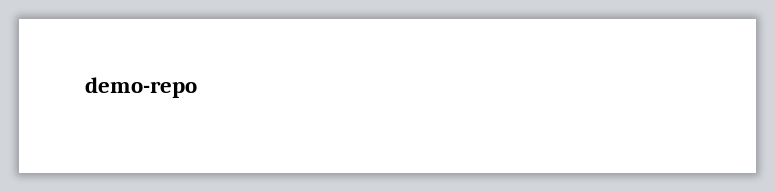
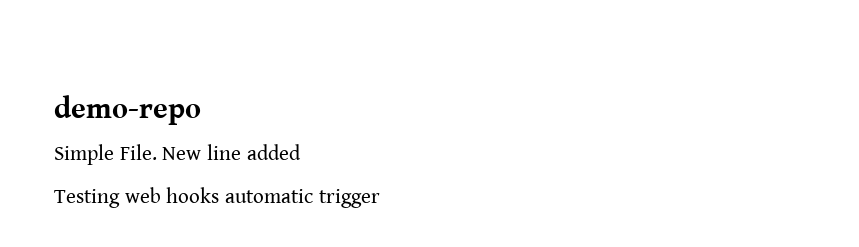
(197, 87) none -> [54,144,301,165] [54,187,380,208] // Simple File. New line added // Testing web hooks automatic trigger

